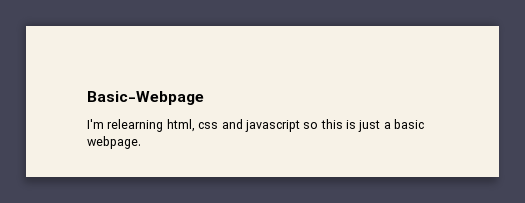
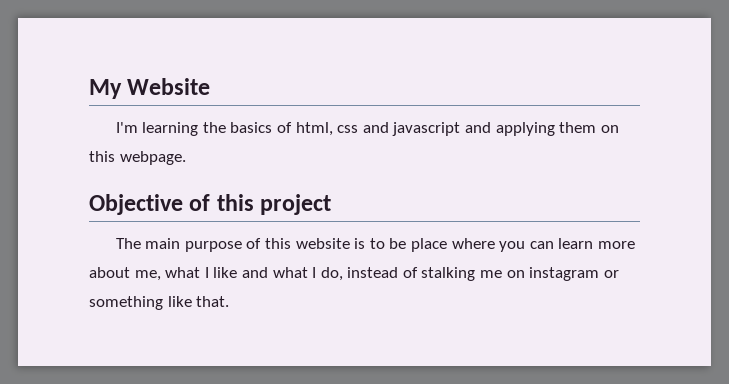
[87,91,204,105] Basic-Webpage -> [89,78,211,99] My Website
[107,119,425,132] [87,136,141,149] relearning html, css and javascript so this is just a basic webpage. -> [142,122,619,136] [89,151,186,165] [89,194,332,215] [115,238,635,252] [89,267,619,281] [89,296,230,310] learning the basics of html, css and javascript and applying them on this webpage. // Objective of this project // The main purpose of this website is to be place where you can learn more about me, what I like and what I do, instead of stalking me on instagram or something like that.

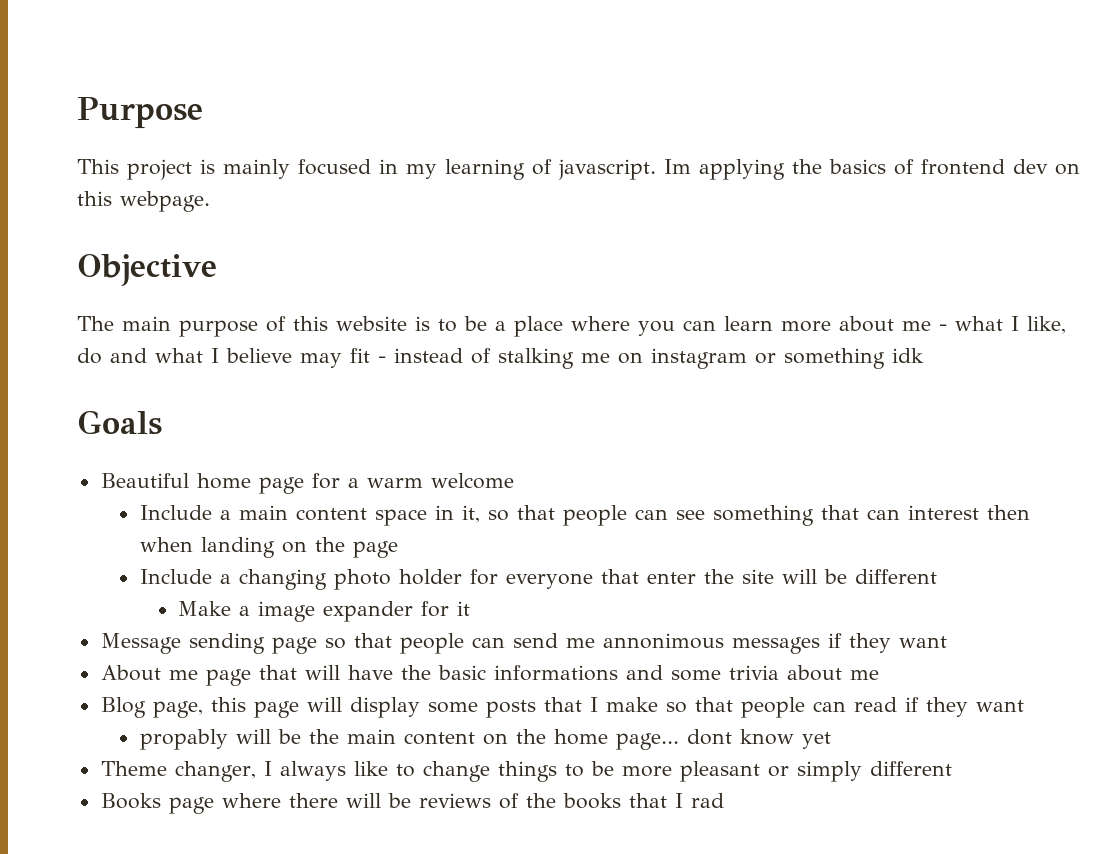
[89,78,211,99] [115,122,597,136] My Website // I'm learning the basics of html, css and javascript and applying them -> [77,97,203,129] [77,159,1048,180] Purpose // This project is mainly focused in my learning of javascript. Im applying the basics of frontend dev
[189,194,332,215] of this project -> (217, 270) none
(407, 243) none -> [495,321,506,331] a
[134,267,343,281] me, what I like and what I do, -> [902,316,1066,334] [77,348,386,368] me - what I like, do and what I believe may fit -
[167,296,230,307] like that. -> [892,348,924,363] [77,410,162,435] [100,473,514,494] [139,505,1030,526] [139,537,398,558] [139,569,937,590] [178,601,471,622] [100,633,947,654] [100,665,879,686] [100,697,1024,718] [139,729,831,750] [100,761,952,782] [100,793,724,814] idk // Goals // Beautiful home page for a warm welcome // Include a main content space in it, so that people can see something that can interest then when landing on the page // Include a changing photo holder for everyone that enter the site will be different // Make a image expander for it // Message sending page so that people can send me annonimous messages if they want // About me page that will have the basic informations and some trivia about me // Blog page, this page will display some posts that I make so that people can read if they want // propably will be the main content on the home page... dont know yet // Theme changer, I always like to change things to be more pleasant or simply different // Books page where there will be reviews of the books that I rad

